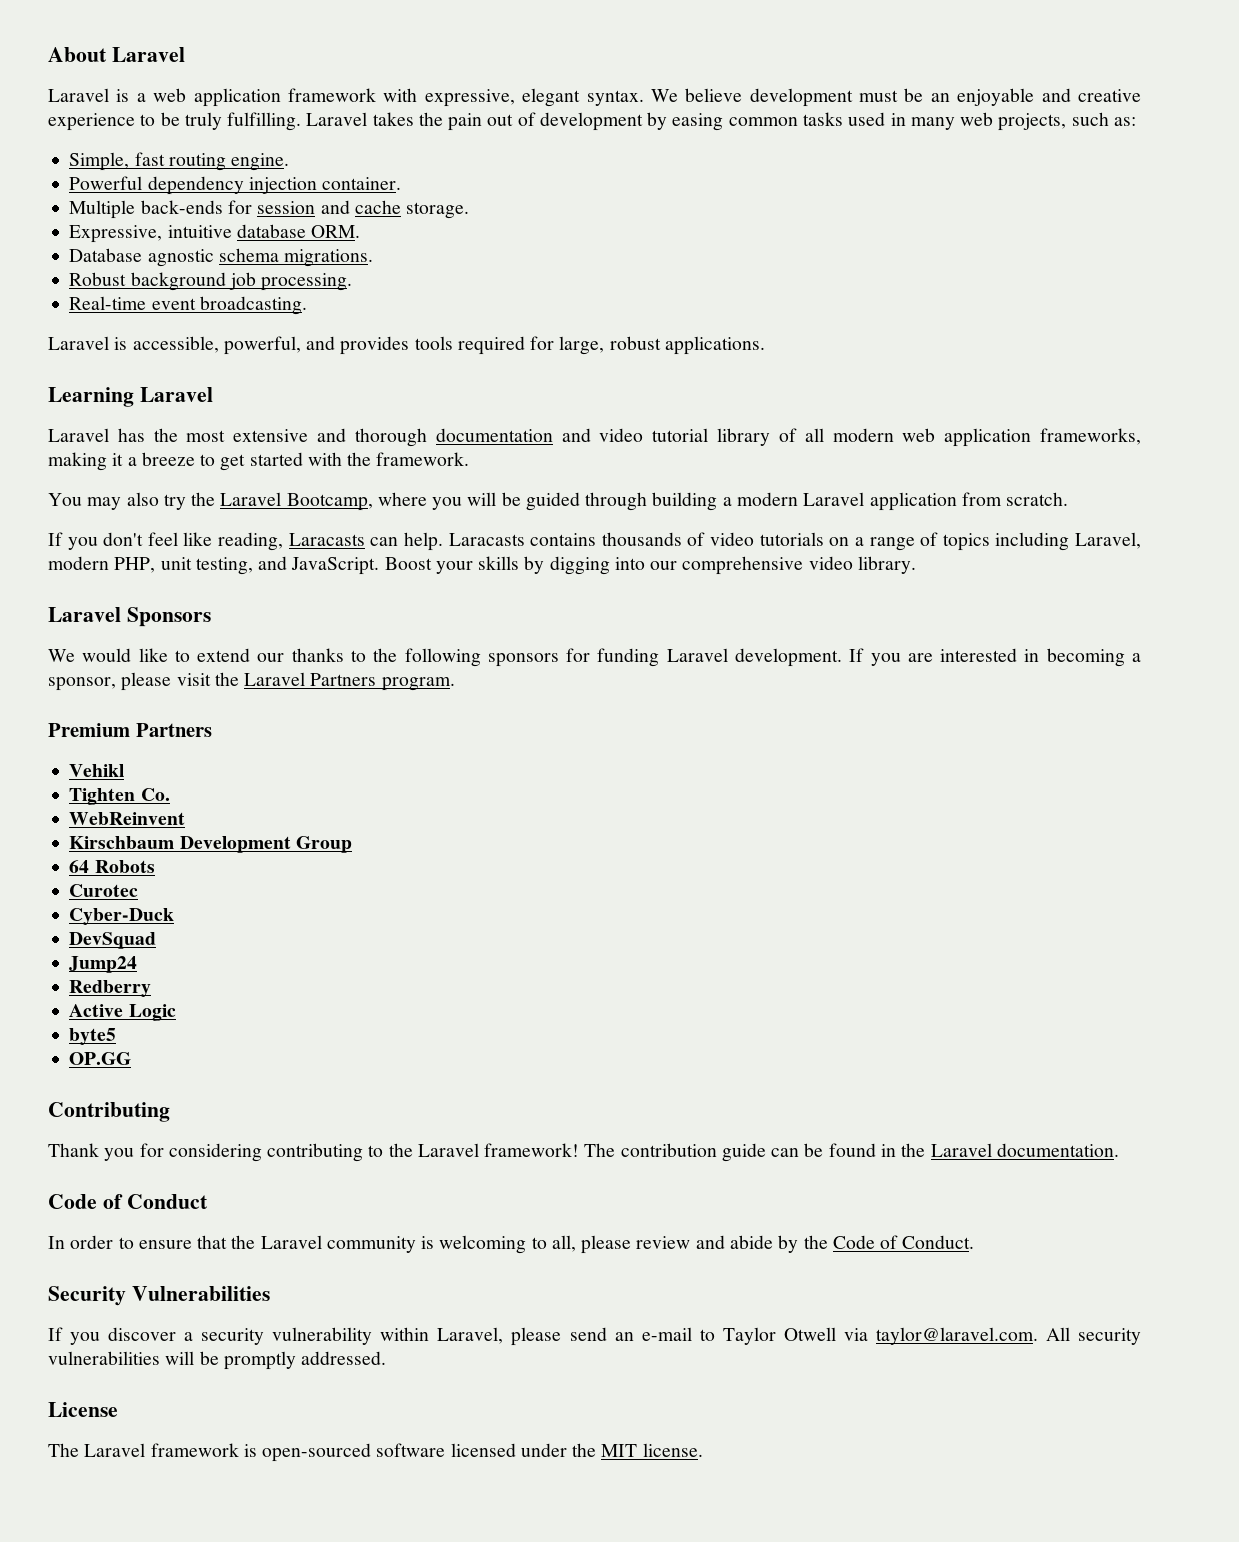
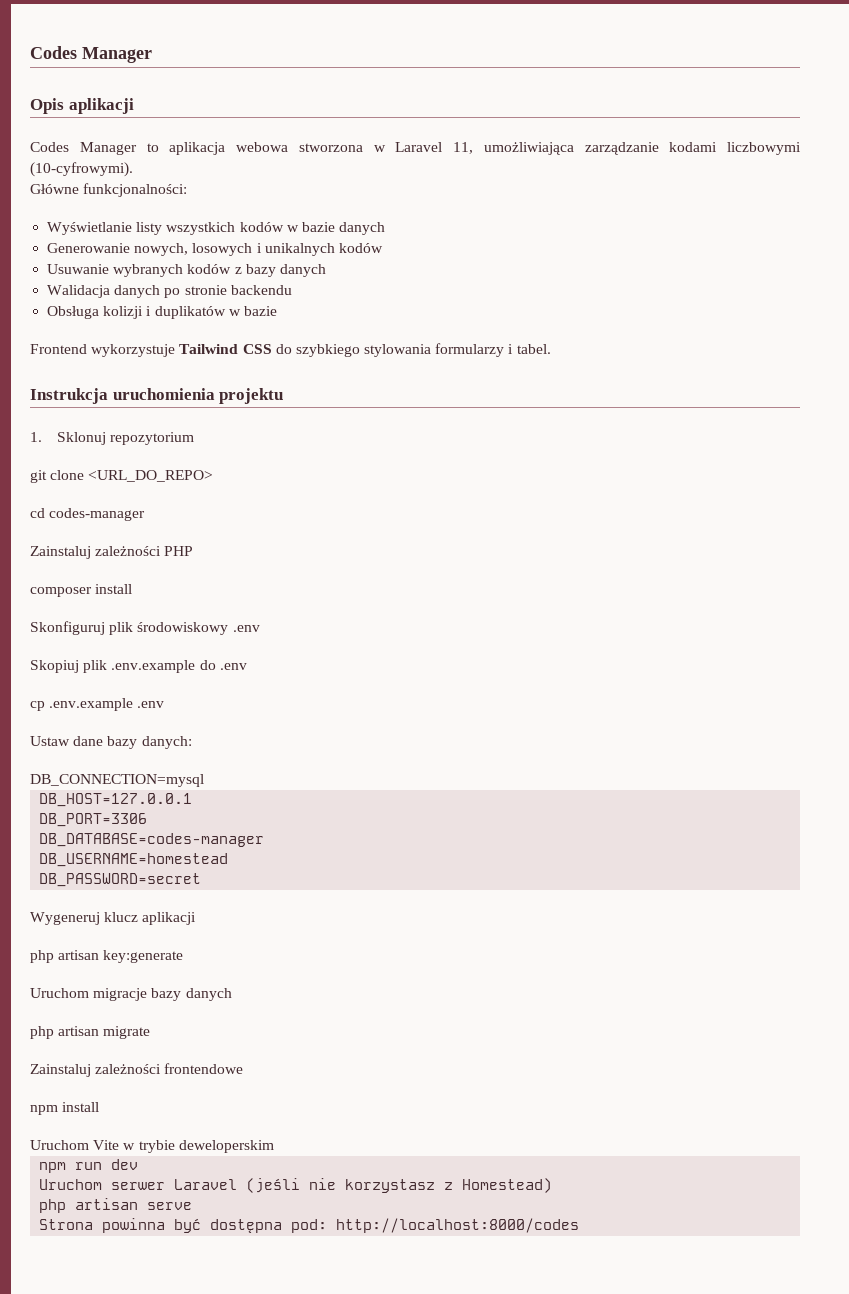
[48,47,185,62] [48,88,1142,107] [48,112,1136,131] [69,152,290,171] [69,176,402,195] [69,200,470,219] [69,224,361,243] [69,248,374,267] [69,272,353,291] [69,296,307,315] [48,336,765,355] [48,387,213,407] [48,428,1142,447] [48,452,470,471] [48,492,1069,511] [48,532,1141,551] [48,556,916,575] [48,607,211,627] [48,648,1142,667] [48,672,455,691] [48,723,212,737] [69,764,125,777] [69,788,170,805] [69,812,186,825] [69,836,352,853] [69,860,155,873] [69,884,139,897] [69,908,175,925] [69,932,157,949] [69,956,138,973] [69,980,152,997] [69,1004,176,1021] [69,1028,117,1045] [69,1052,132,1065] [48,1102,170,1122] [48,1143,1119,1162] [48,1194,208,1209] [48,1235,975,1254] [48,1286,270,1306] [48,1327,1141,1346] [48,1351,387,1370] [48,1402,118,1417] [48,1443,703,1462] About Laravel // Laravel is a web application framework with expressive, elegant syntax. We believe development must be an enjoyable and creative experience to be truly fulfilling. Laravel takes the pain out of development by easing common tasks used in many web projects, such as: // Simple, fast routing engine. // Powerful dependency injection container. // Multiple back-ends for session and cache storage. // Expressive, intuitive database ORM. // Database agnostic schema migrations. // Robust background job processing. // Real-time event broadcasting. // Laravel is accessible, powerful, and provides tools required for large, robust applications. // Learning Laravel // Laravel has the most extensive and thorough documentation and video tutorial library of all modern web application frameworks, making it a breeze to get started with the framework. // You may also try the Laravel Bootcamp, where you will be guided through building a modern Laravel application from scratch. // If you don't feel like reading, Laracasts can help. Laracasts contains thousands of video tutorials on a range of topics including Laravel, modern PHP, unit testing, and JavaScript. Boost your skills by digging into our comprehensive video library. // Laravel Sponsors // We would like to extend our thanks to the following sponsors for funding Laravel development. If you are interested in becoming a sponsor, please visit the Laravel Partners program. // Premium Partners // Vehikl // Tighten Co. // WebReinvent // Kirschbaum Development Group // 64 Robots // Curotec // Cyber-Duck // DevSquad // Jump24 // Redberry // Active Logic // byte5 // OP.GG // Contributing // Thank you for considering contributing to the Laravel framework! The contribution guide can be found in the Laravel documentation. // Code of Conduct // In order to ensure that the Laravel community is welcoming to all, please review and abide by the Code of Conduct. // Security Vulnerabilities // If you discover a security vulnerability within Laravel, please send an e-mail to Taylor Otwell via taylor@laravel.com. All security vulnerabilities will be promptly addressed. // License // The Laravel framework is open-sourced software licensed under the MIT license. -> [30,46,152,63] [30,98,134,114] [30,142,801,155] [30,162,133,177] [30,183,188,197] [47,222,386,235] [47,243,383,256] [47,264,326,277] [47,285,292,298] [47,306,277,319] [30,343,551,357] [30,388,284,404] [30,432,195,445] [30,470,214,483] [30,508,146,521] [30,546,194,559] [30,584,133,597] [30,621,260,635] [30,660,247,673] [30,698,165,711] [30,736,192,749] [30,774,204,787] [39,793,193,807] [39,813,148,827] [39,833,265,847] [39,853,229,867] [39,873,202,887] [30,912,197,925] [30,950,184,963] [30,988,232,1001] [30,1026,151,1039] [30,1063,244,1077] [30,1102,100,1115] [30,1140,274,1153] [39,1159,139,1173] [39,1178,553,1193] [39,1198,193,1213] [39,1218,580,1233] Codes Manager // Opis aplikacji // Codes Manager to aplikacja webowa stworzona w Laravel 11, umożliwiająca zarządzanie kodami liczbowymi (10-cyfrowymi). // Główne funkcjonalności: // Wyświetlanie listy wszystkich kodów w bazie danych // Generowanie nowych, losowych i unikalnych kodów // Usuwanie wybranych kodów z bazy danych // Walidacja danych po stronie backendu // Obsługa kolizji i duplikatów w bazie // Frontend wykorzystuje Tailwind CSS do szybkiego stylowania formularzy i tabel. // Instrukcja uruchomienia projektu // 1. Sklonuj repozytorium // git clone <URL_DO_REPO> // cd codes-manager // Zainstaluj zależności PHP // composer install // Skonfiguruj plik środowiskowy .env // Skopiuj plik .env.example do .env // cp .env.example .env // Ustaw dane bazy danych: // DB_CONNECTION=mysql // DB_HOST=127.0.0.1 // DB_PORT=3306 // DB_DATABASE=codes-manager // DB_USERNAME=homestead // DB_PASSWORD=secret // Wygeneruj klucz aplikacji // php artisan key:generate // Uruchom migracje bazy danych // php artisan migrate // Zainstaluj zależności frontendowe // npm install // Uruchom Vite w trybie deweloperskim // npm run dev // Uruchom serwer Laravel (jeśli nie korzystasz z Homestead) // php artisan serve // Strona powinna być dostępna pod: http://localhost:8000/codes

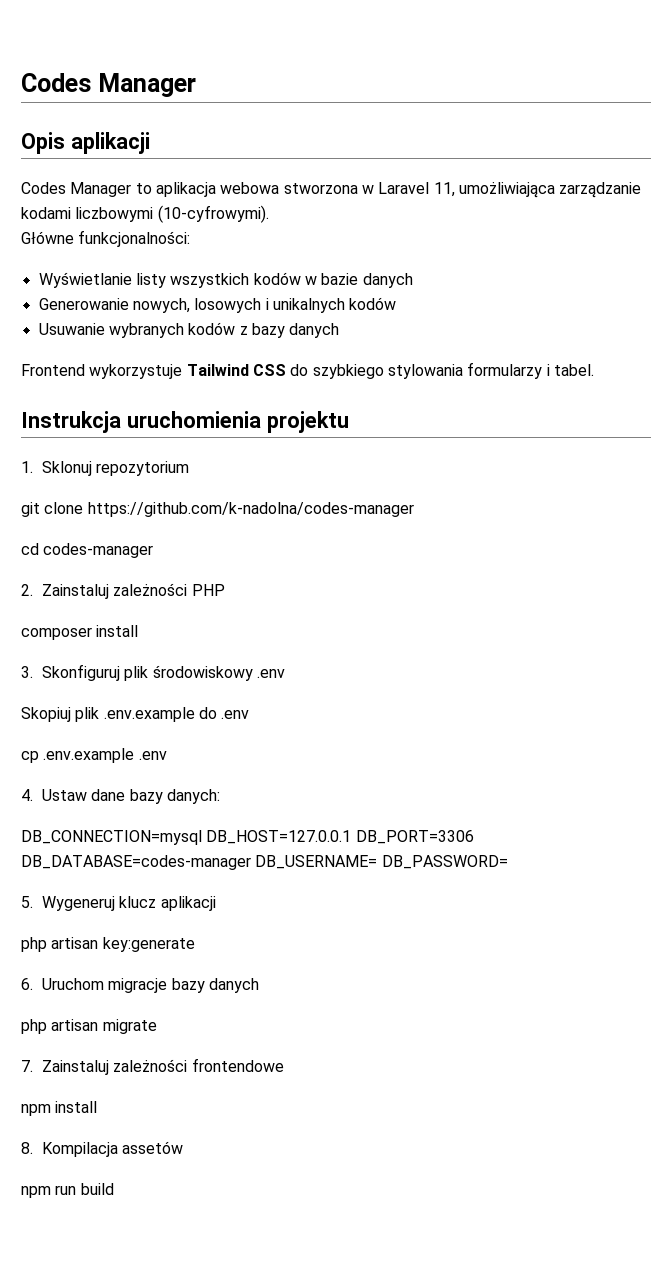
[47,285,292,298] [47,306,277,319] // Walidacja danych po stronie backendu // Obsługa kolizji i duplikatów w bazie -> (340, 330) none
[88,470,214,482] <URL_DO_REPO> -> [87,502,414,517] https://github.com/k-nadolna/codes-manager
(146, 514) none -> [21,584,33,596] 2.
(133, 589) none -> [21,666,33,678] 3.
(165, 704) none -> [21,789,33,801] 4.
[39,793,193,807] [39,813,148,827] [39,833,265,847] [39,853,229,867] [39,873,202,887] // DB_HOST=127.0.0.1 // DB_PORT=3306 // DB_DATABASE=codes-manager // DB_USERNAME=homestead // DB_PASSWORD=secret // -> [206,830,474,844] [21,855,508,870] [21,896,33,908] DB_HOST=127.0.0.1 DB_PORT=3306 DB_DATABASE=codes-manager DB_USERNAME= DB_PASSWORD= // 5.
(184, 956) none -> [21,978,33,990] 6.
(151, 1032) none -> [21,1060,33,1072] 7.
[30,1140,274,1153] [39,1159,139,1173] [39,1178,553,1193] [39,1198,193,1213] [39,1218,580,1233] Uruchom Vite w trybie deweloperskim // npm run dev // Uruchom serwer Laravel (jeśli nie korzystasz z Homestead) // php artisan serve // Strona powinna być dostępna pod: http://localhost:8000/codes -> [21,1141,184,1157] [21,1183,114,1198] 8. Kompilacja assetów // npm run build

